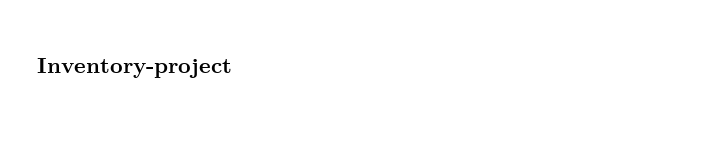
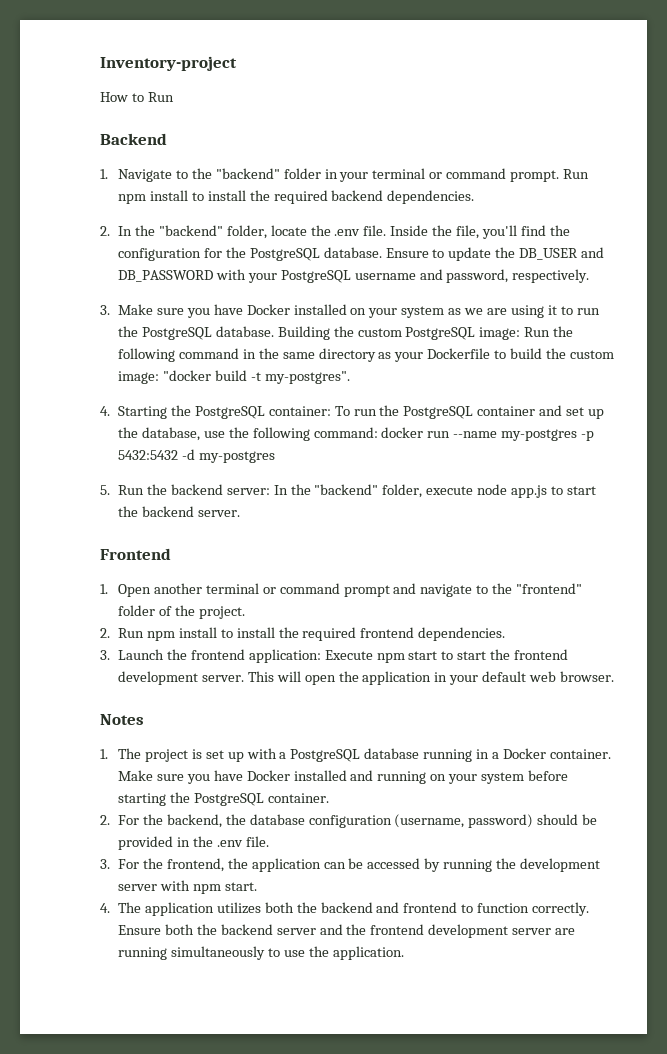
(232, 68) none -> [100,92,174,102] [100,133,167,145] [100,168,590,182] [117,190,475,204] [100,225,570,239] [117,247,605,261] [117,269,590,283] [100,304,600,318] [117,326,574,340] [117,348,614,362] [117,370,350,384] [100,405,605,419] [117,427,595,441] [117,449,275,463] [100,484,596,498] [117,506,240,517] [100,548,171,560] [100,583,583,597] [117,605,245,619] [100,627,506,641] [100,649,569,663] [117,671,615,685] [100,714,144,725] [100,748,611,762] [117,770,569,784] [117,792,329,806] [100,814,598,828] [117,836,269,850] [100,858,601,872] [117,880,257,894] [100,902,590,916] [117,924,576,938] [117,946,404,960] // How to Run // Backend // 1. Navigate to the "backend" folder in your terminal or command prompt. Run npm install to install the required backend dependencies. // 2. In the "backend" folder, locate the .env file. Inside the file, you'll find the configuration for the PostgreSQL database. Ensure to update the DB_USER and DB_PASSWORD with your PostgreSQL username and password, respectively. // 3. Make sure you have Docker installed on your system as we are using it to run the PostgreSQL database. Building the custom PostgreSQL image: Run the following command in the same directory as your Dockerfile to build the custom image: "docker build -t my-postgres". // 4. Starting the PostgreSQL container: To run the PostgreSQL container and set up the database, use the following command: docker run --name my-postgres -p 5432:5432 -d my-postgres // 5. Run the backend server: In the "backend" folder, execute node app.js to start the backend server. // Frontend // 1. Open another terminal or command prompt and navigate to the "frontend" folder of the project. // 2. Run npm install to install the required frontend dependencies. // 3. Launch the frontend application: Execute npm start to start the frontend development server. This will open the application in your default web browser. // Notes // 1. The project is set up with a PostgreSQL database running in a Docker container. Make sure you have Docker installed and running on your system before starting the PostgreSQL container. // 2. For the backend, the database configuration (username, password) should be provided in the .env file. // 3. For the frontend, the application can be accessed by running the development server with npm start. // 4. The application utilizes both the backend and frontend to function correctly. Ensure both the backend server and the frontend development server are running simultaneously to use the application.

